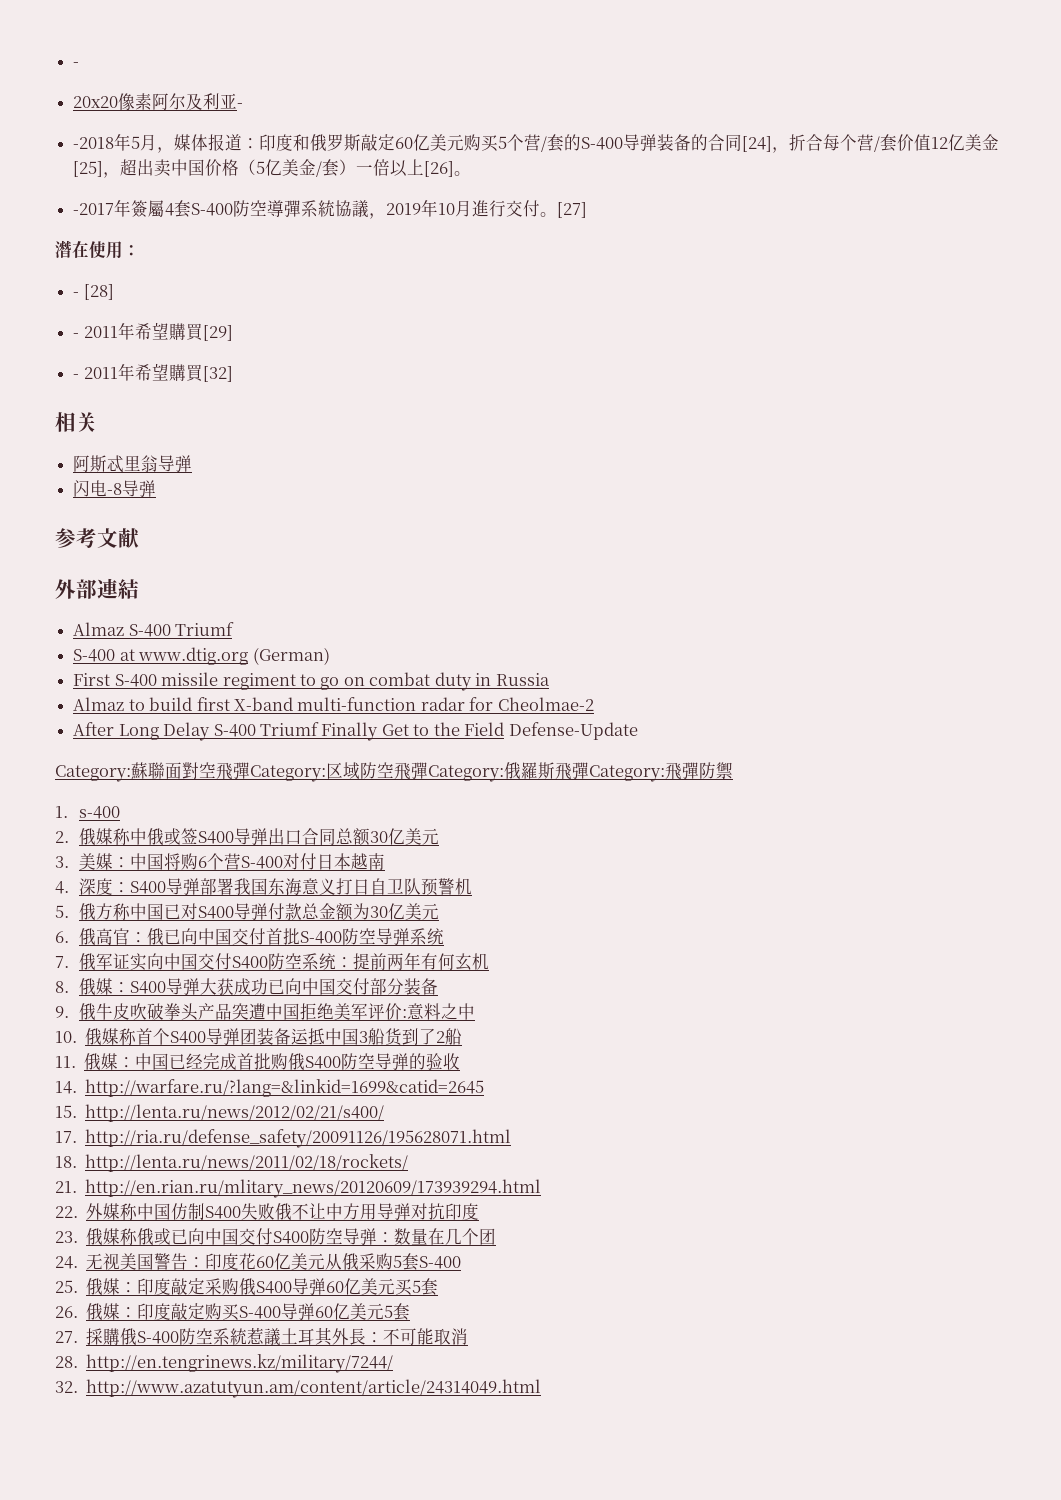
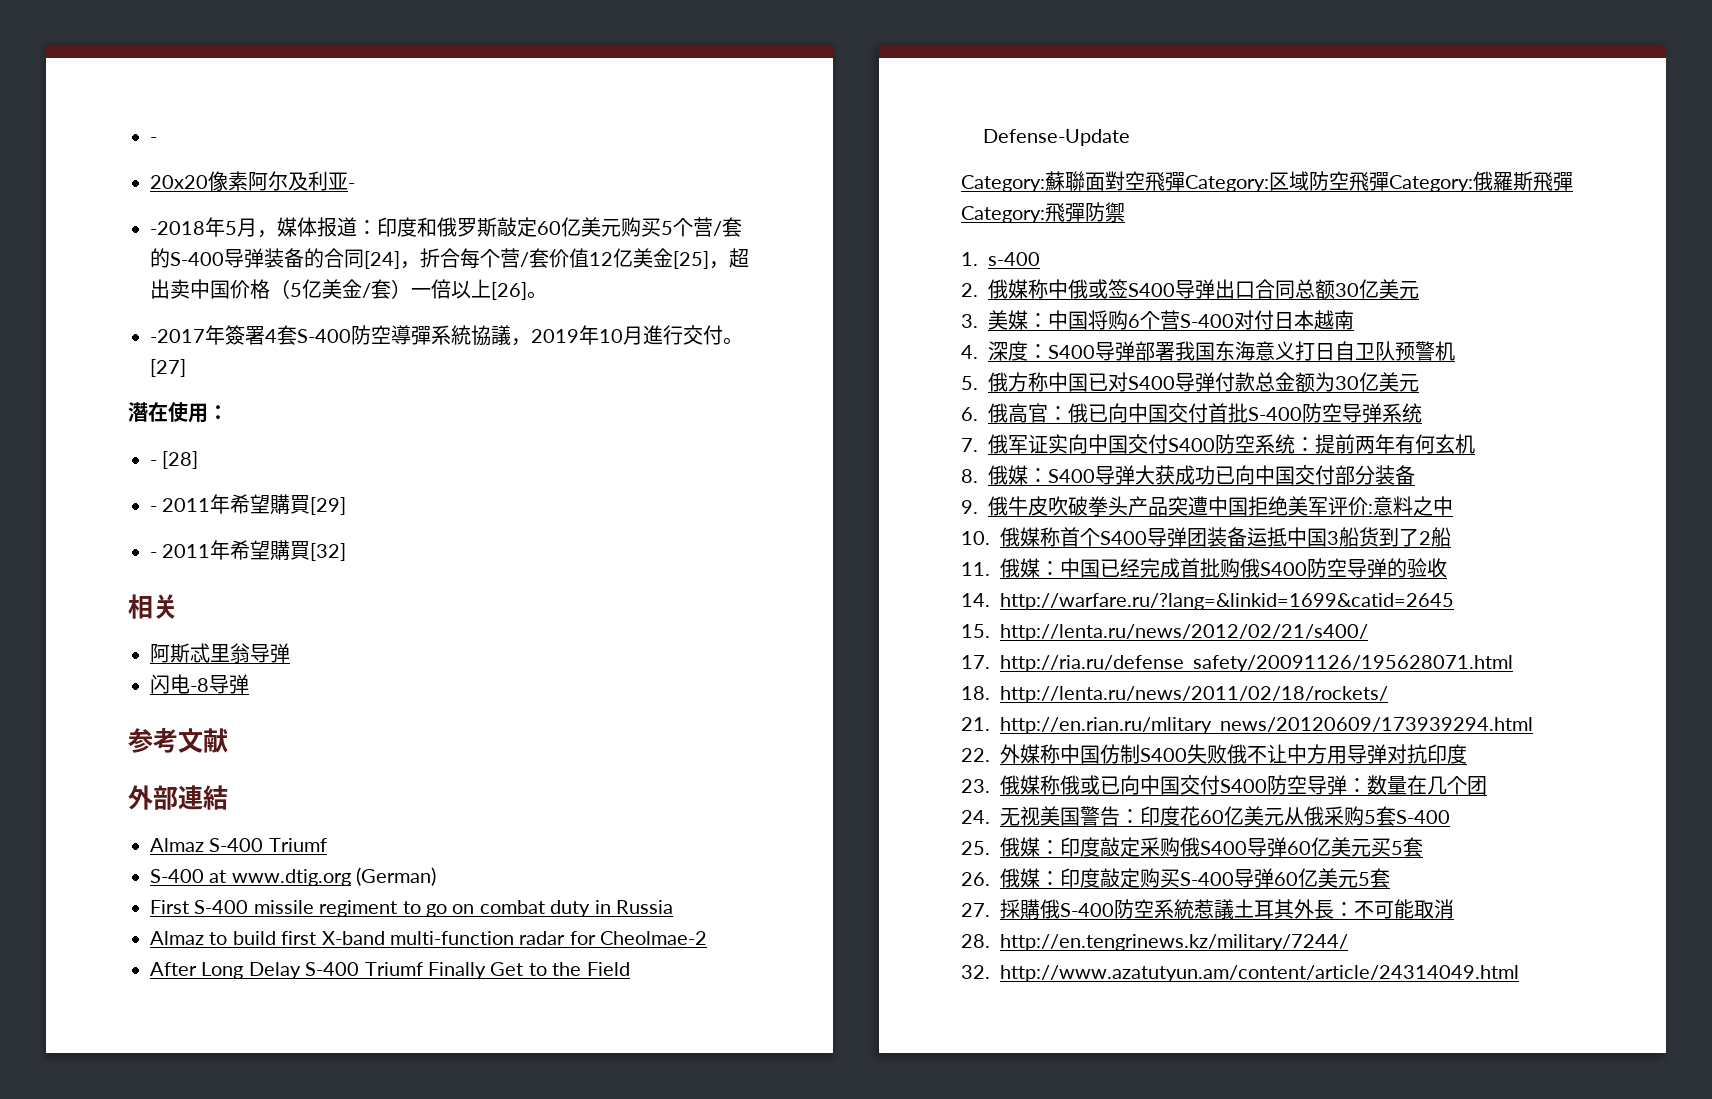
[148,200,166,217] 屬 -> [245,326,265,345] 署

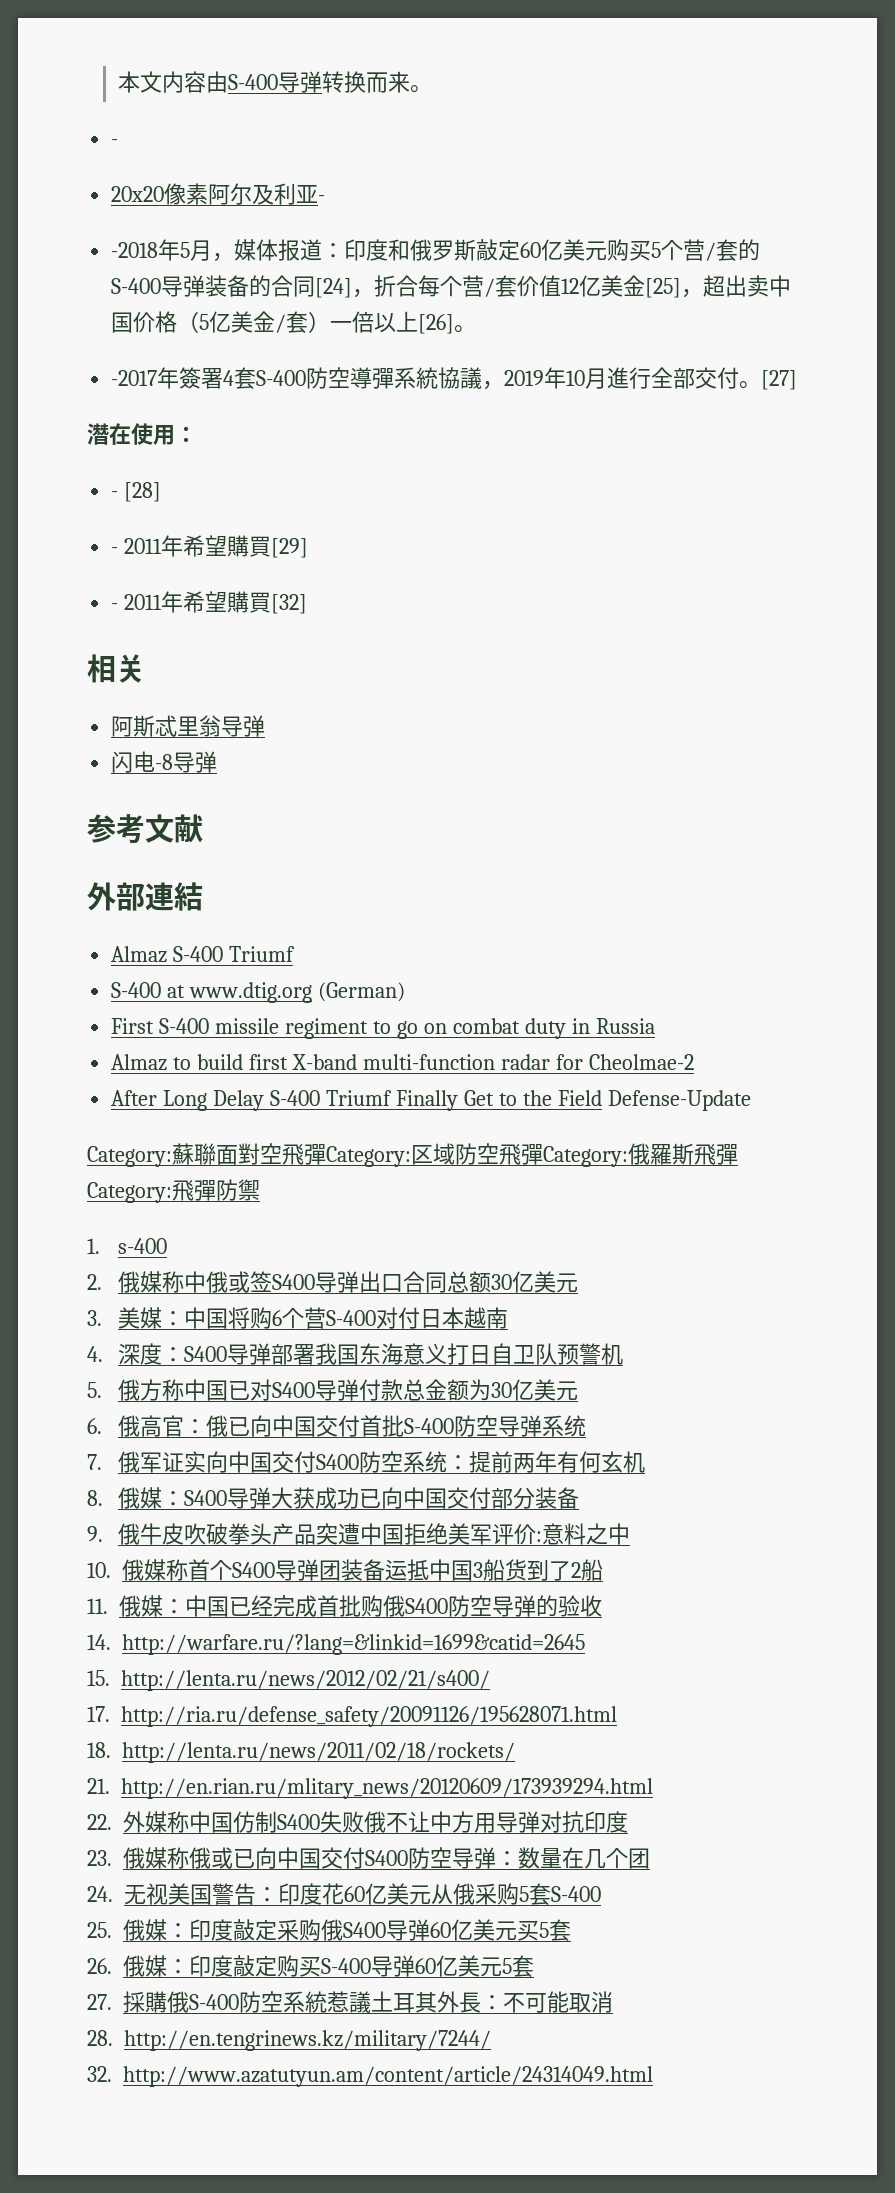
(150, 140) none -> [118,71,433,93] 本文内容由S-400导弹转换而来。 //
(683, 335) none -> [651,367,696,389] 全部

